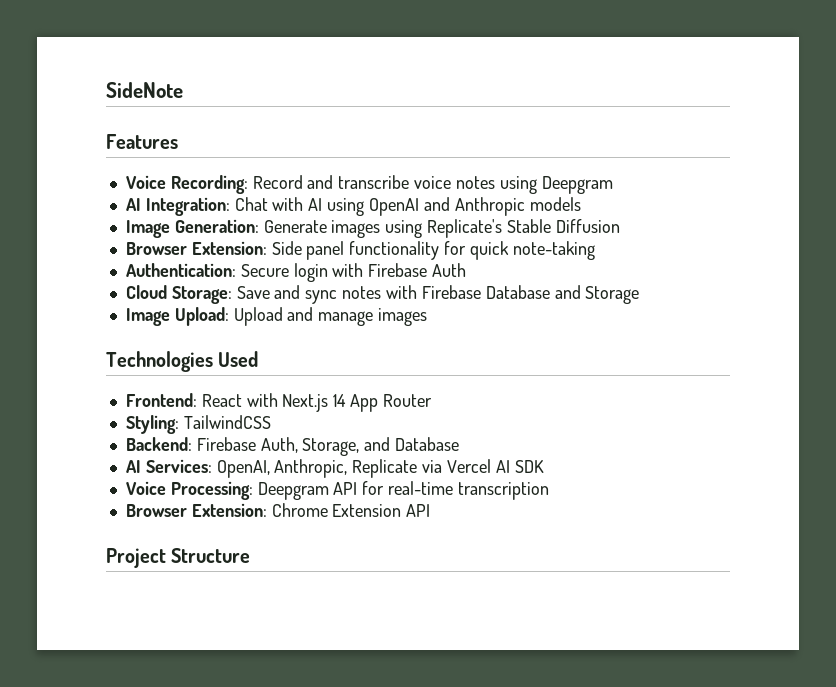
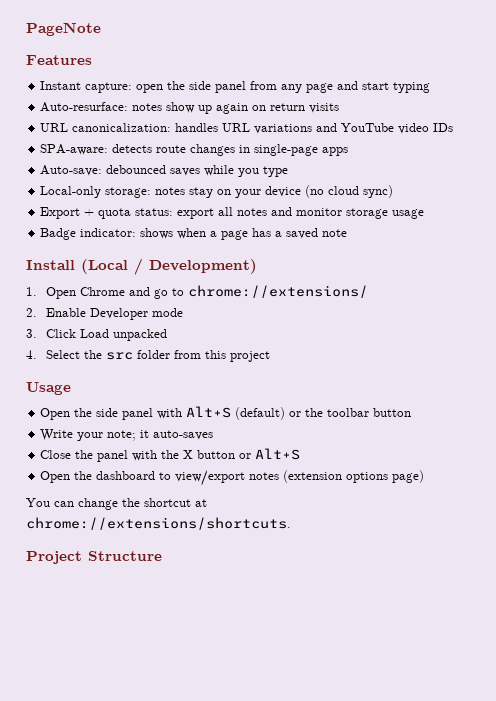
[106,82,183,98] SideNote -> [26,22,101,36] PageNote
[125,175,613,194] [125,197,581,216] [125,219,620,238] [125,241,595,260] [125,263,467,282] [125,285,640,304] [125,307,428,326] [106,351,259,372] [125,393,432,412] [125,415,271,434] [125,437,460,456] [125,459,544,478] [125,481,549,500] [125,503,431,517] Voice Recording: Record and transcribe voice notes using Deepgram // AI Integration: Chat with AI using OpenAI and Anthropic models // Image Generation: Generate images using Replicate's Stable Diffusion // Browser Extension: Side panel functionality for quick note-taking // Authentication: Secure login with Firebase Auth // Cloud Storage: Save and sync notes with Firebase Database and Storage // Image Upload: Upload and manage images // Technologies Used // Frontend: React with Next.js 14 App Router // Styling: TailwindCSS // Backend: Firebase Auth, Storage, and Database // AI Services: OpenAI, Anthropic, Replicate via Vercel AI SDK // Voice Processing: Deepgram API for real-time transcription // Browser Extension: Chrome Extension API -> [40,81,431,93] [40,102,340,114] [40,123,454,134] [40,144,349,156] [40,165,289,177] [40,185,394,198] [40,207,425,219] [40,228,348,240] [26,258,257,275] [26,285,369,299] [26,308,184,320] [26,329,168,341] [26,350,271,362] [26,382,71,395] [40,406,412,420] [40,429,214,441] [40,448,301,462] [40,470,425,486] [26,498,207,510] [26,517,291,530] Instant capture: open the side panel from any page and start typing // Auto-resurface: notes show up again on return visits // URL canonicalization: handles URL variations and YouTube video IDs // SPA-aware: detects route changes in single-page apps // Auto-save: debounced saves while you type // Local-only storage: notes stay on your device (no cloud sync) // Export + quota status: export all notes and monitor storage usage // Badge indicator: shows when a page has a saved note // Install (Local / Development) // 1. Open Chrome and go to chrome://extensions/ // 2. Enable Developer mode // 3. Click Load unpacked // 4. Select the src folder from this project // Usage // Open the side panel with Alt+S (default) or the toolbar button // Write your note; it auto-saves // Close the panel with the X button or Alt+S // Open the dashboard to view/export notes (extension options page) // You can change the shortcut at chrome://extensions/shortcuts.

